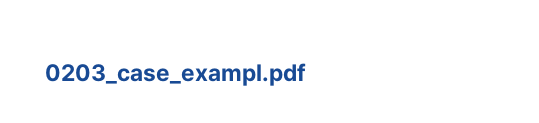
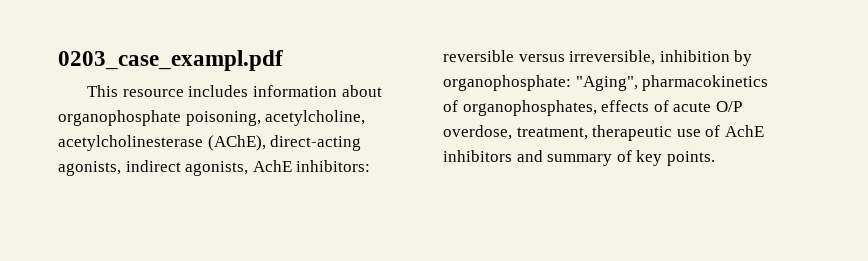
(306, 74) none -> [87,85,382,97] [58,110,366,126] [58,135,362,151] [58,160,371,176] [443,50,753,66] [443,75,769,91] [443,100,742,116] [443,125,764,141] [443,150,715,166] // This resource includes information about organophosphate poisoning, acetylcholine, acetylcholinesterase (AChE), direct-acting agonists, indirect agonists, AchE inhibitors: reversible versus irreversible, inhibition by organophosphate: "Aging", pharmacokinetics of organophosphates, effects of acute O/P overdose, treatment, therapeutic use of AchE inhibitors and summary of key points.

